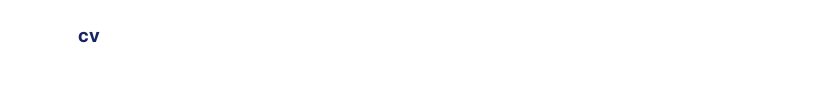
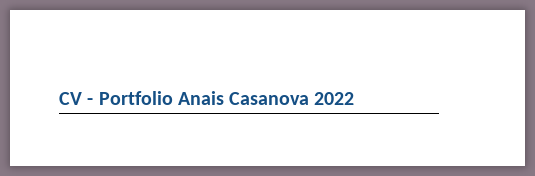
[78,31,100,43] cv -> [59,91,355,105] CV - Portfolio Anais Casanova 2022

